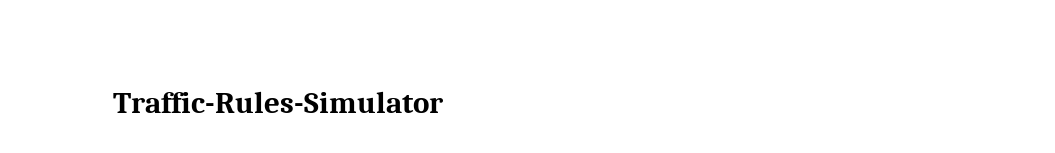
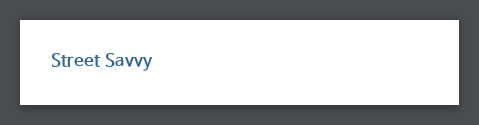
[113,91,444,113] Traffic-Rules-Simulator -> [51,53,153,71] Street Savvy

